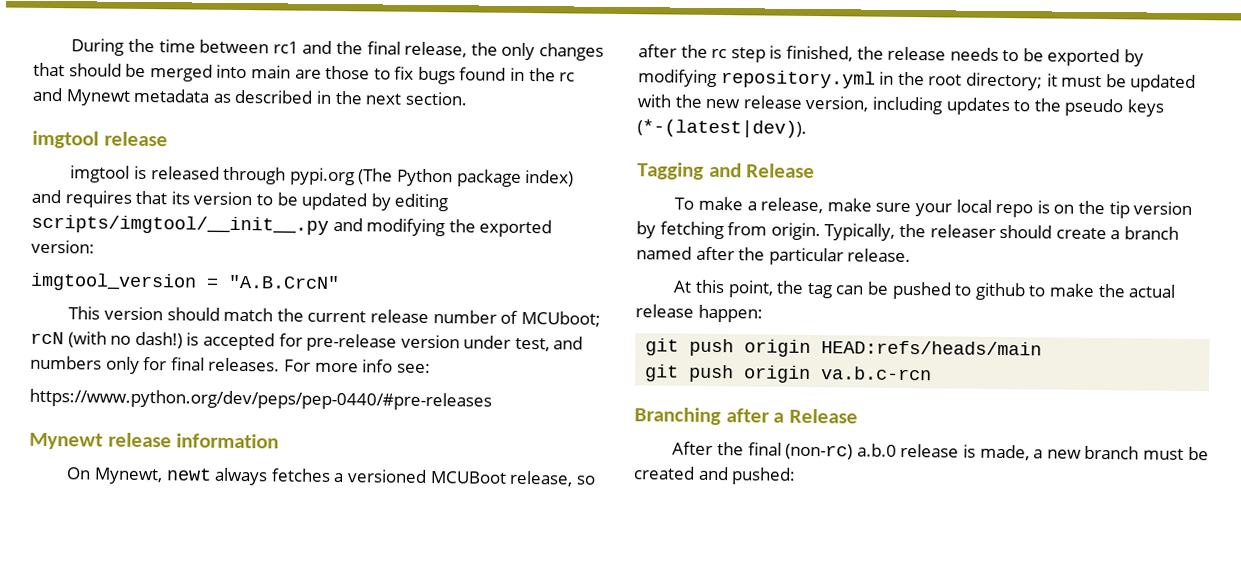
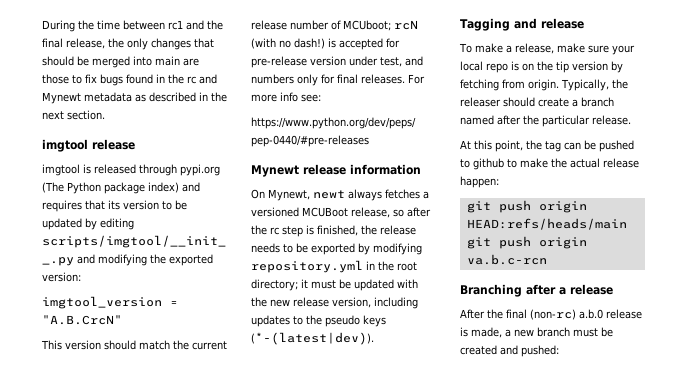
[746,163,816,179] Release -> [540,18,584,29] release
[788,408,858,424] Release -> [570,284,613,295] release

